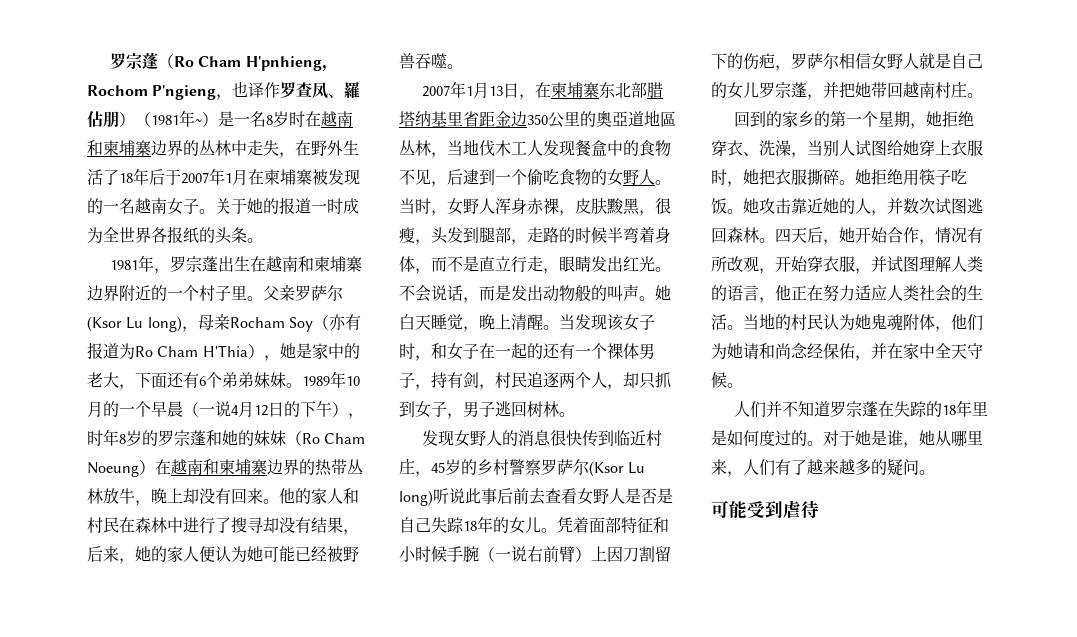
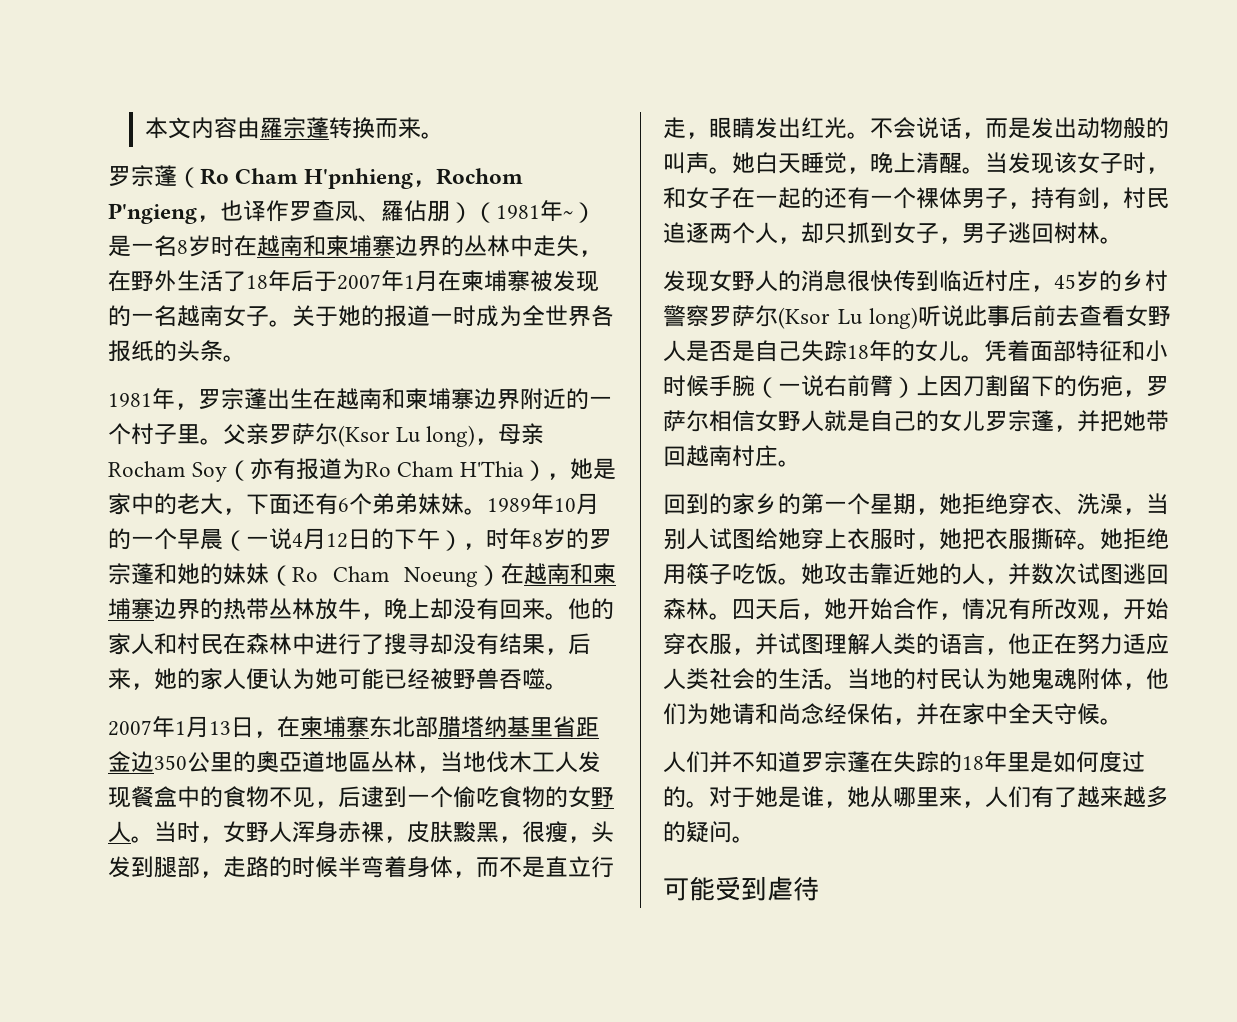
(110, 61) none -> [145,117,445,139] 本文内容由羅宗蓬转换而来。 //

